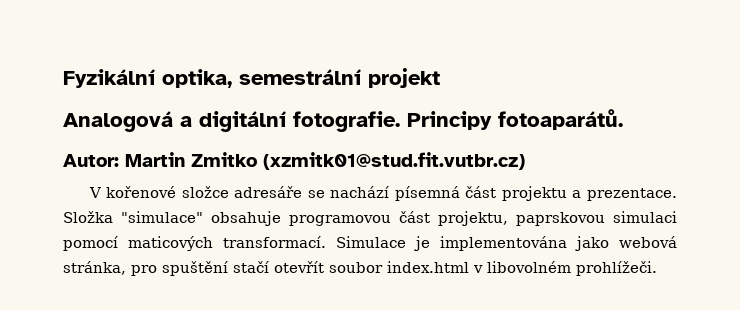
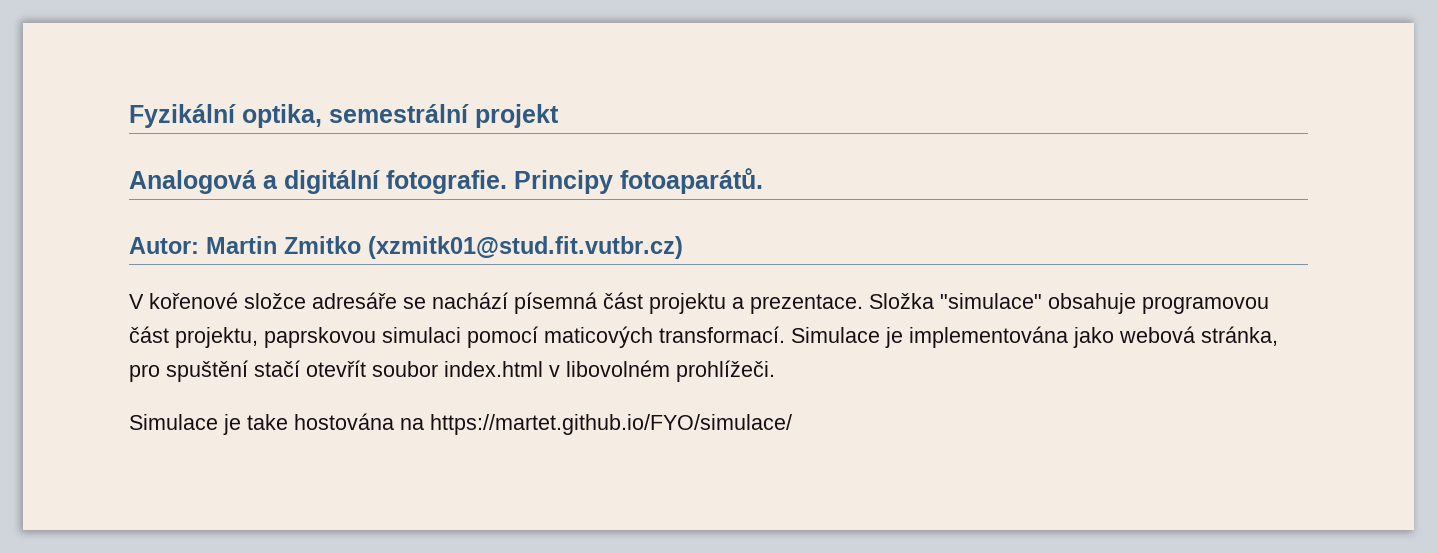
(657, 268) none -> [129,413,792,435] // Simulace je take hostována na https://martet.github.io/FYO/simulace/

